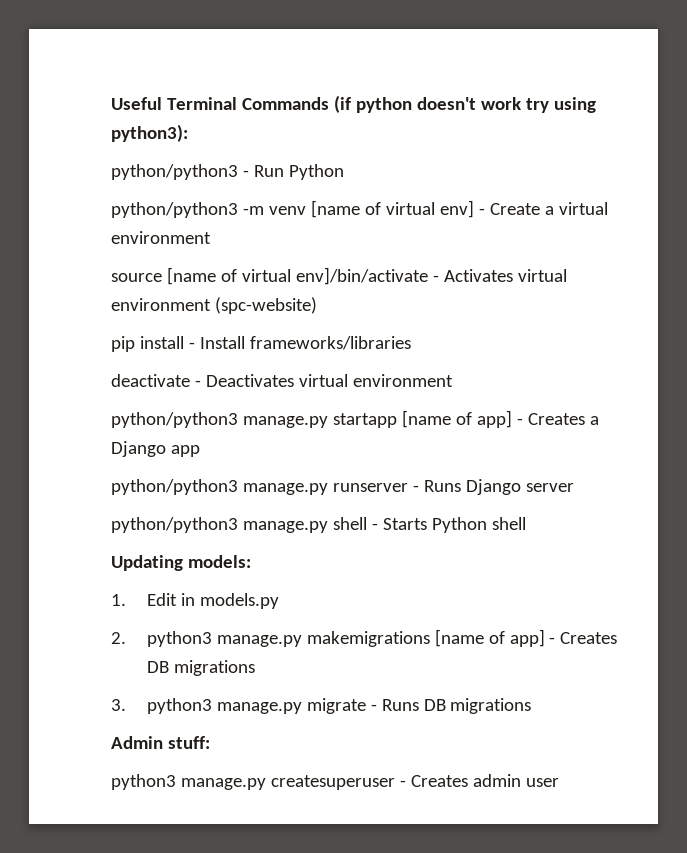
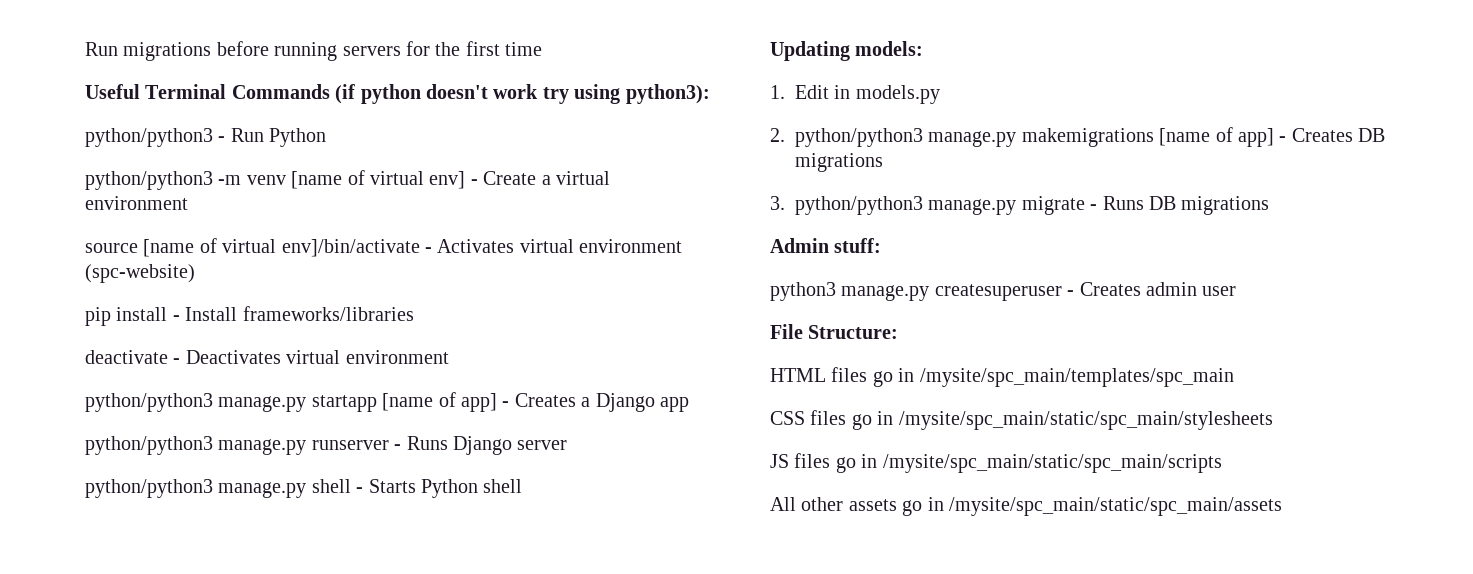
(111, 103) none -> [85,41,543,61] Run migrations before running servers for the first time //
[146,631,212,647] python3 -> [795,128,923,147] python/python3
[146,698,212,714] python3 -> [795,196,923,215] python/python3
(559, 782) none -> [770,324,899,339] [770,367,1234,387] [770,410,1273,430] [770,453,1222,473] [770,497,1282,516] // File Structure: // HTML files go in /mysite/spc_main/templates/spc_main // CSS files go in /mysite/spc_main/static/spc_main/stylesheets // JS files go in /mysite/spc_main/static/spc_main/scripts // All other assets go in /mysite/spc_main/static/spc_main/assets

